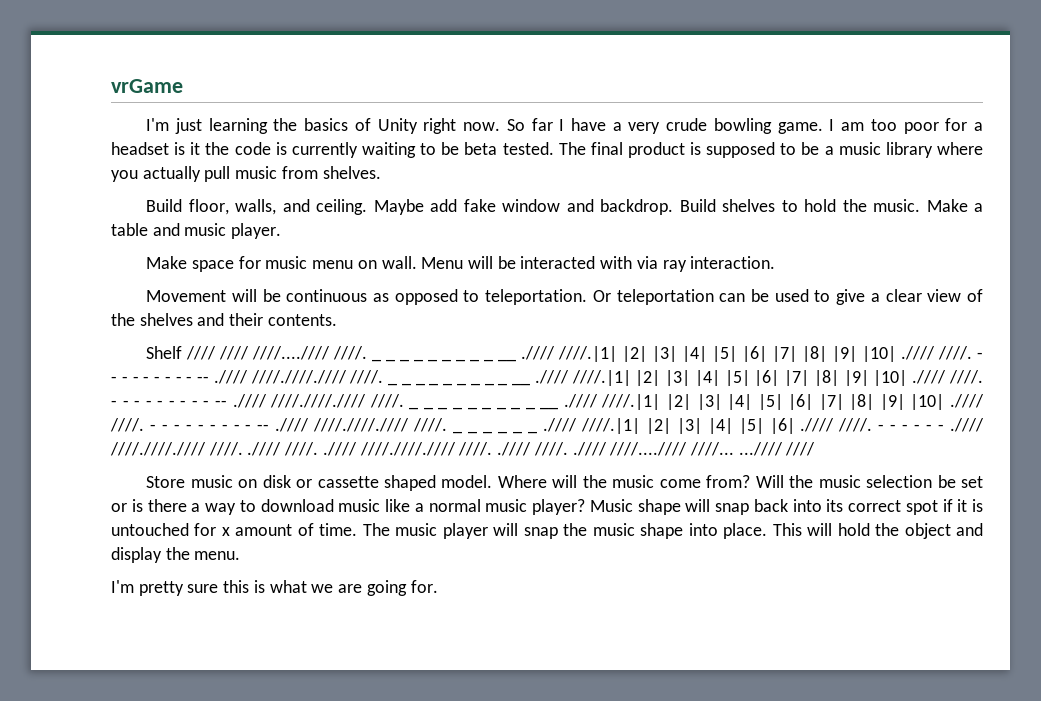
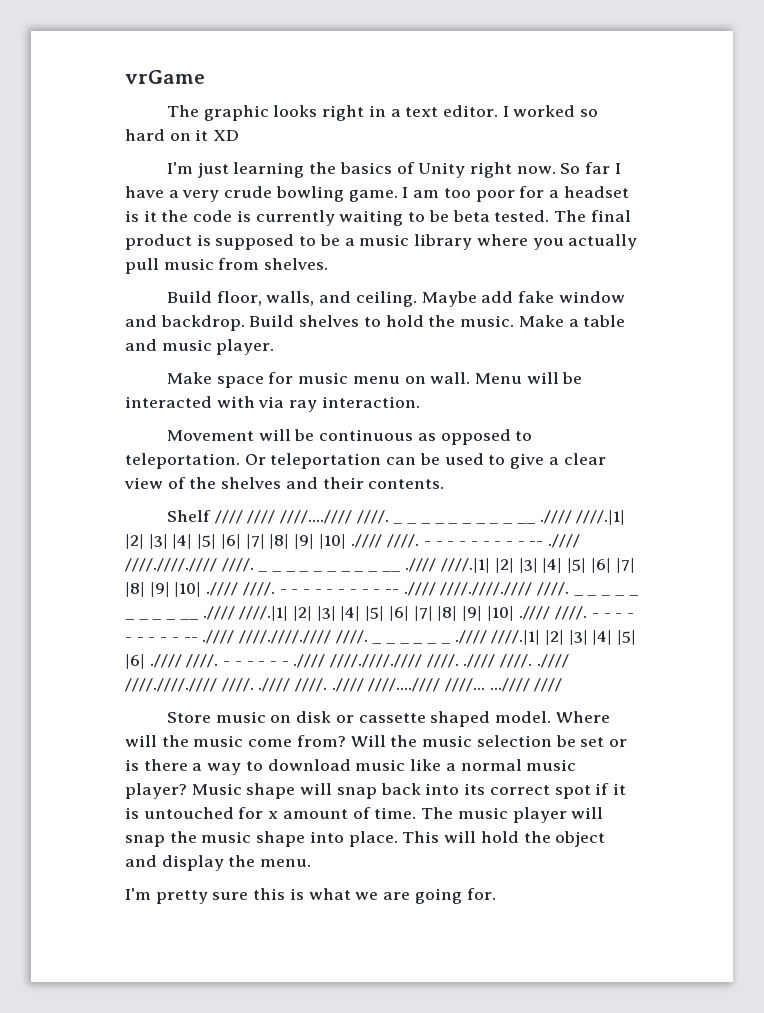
(183, 86) none -> [166,105,599,121] [125,129,240,141] // The graphic looks right in a text editor. I worked so hard on it XD

